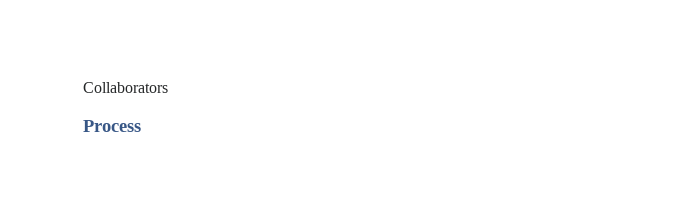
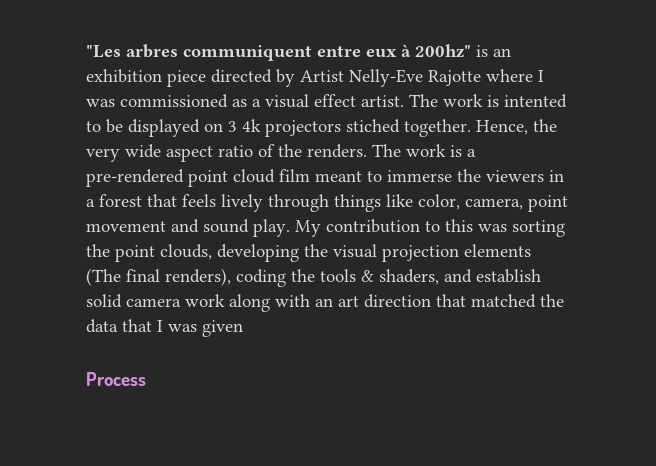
[83,82,168,93] Collaborators -> [86,44,511,61] [86,69,544,87] [86,94,567,108] [86,119,557,137] [86,144,476,162] [86,169,564,187] [86,194,568,212] [86,219,565,237] [86,244,531,262] [86,268,541,287] [86,294,564,312] [86,319,243,337] "Les arbres communiquent entre eux à 200hz" is an exhibition piece directed by Artist Nelly-Eve Rajotte where I was commissioned as a visual effect artist. The work is intented to be displayed on 3 4k projectors stiched together. Hence, the very wide aspect ratio of the renders. The work is a pre-rendered point cloud film meant to immerse the viewers in a forest that feels lively through things like color, camera, point movement and sound play. My contribution to this was sorting the point clouds, developing the visual projection elements (The final renders), coding the tools & shaders, and establish solid camera work along with an art direction that matched the data that I was given

